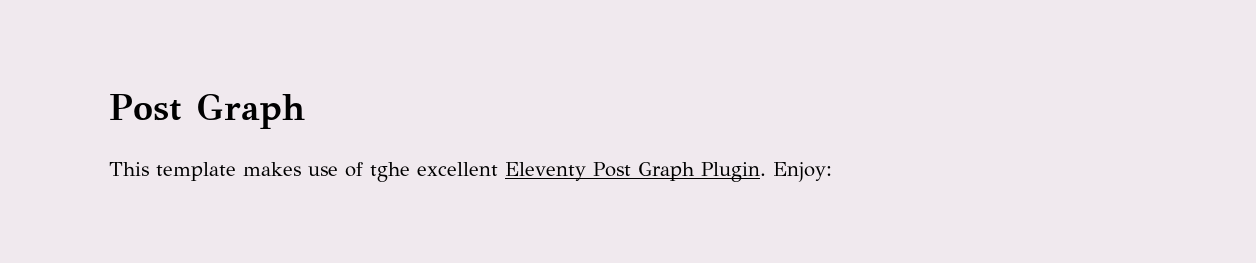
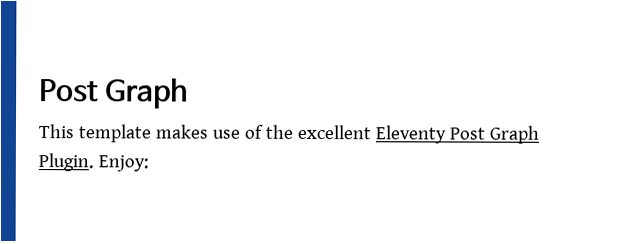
[370,162,410,182] tghe -> [264,124,293,139] the

